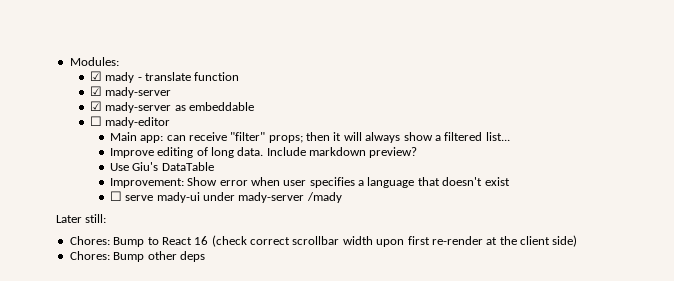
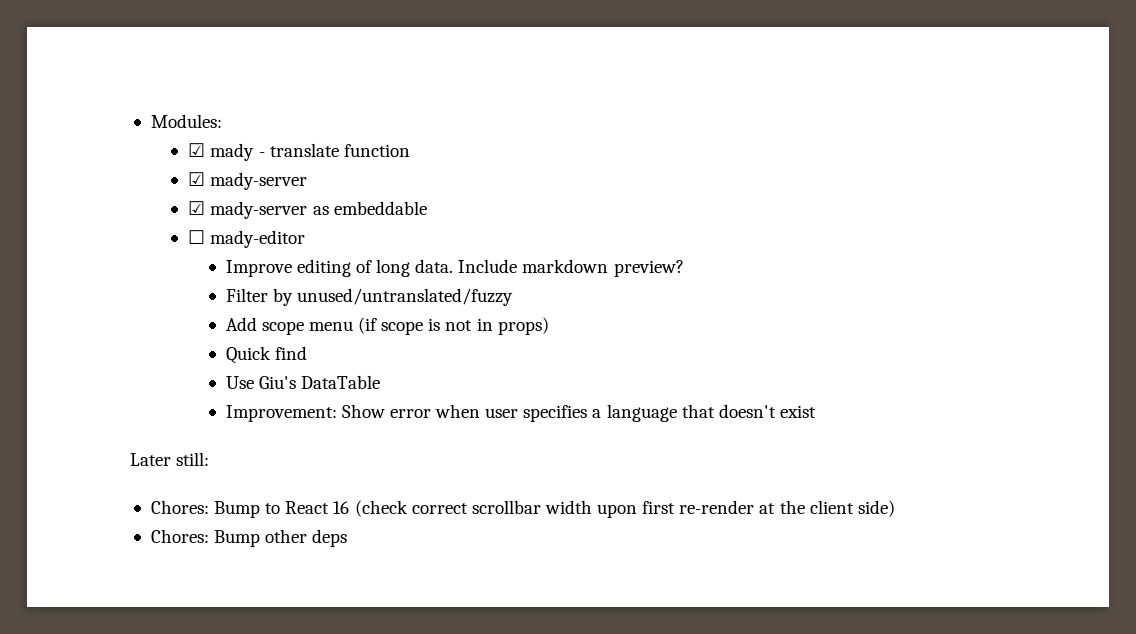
[109,132,510,143] // Main app: can receive "filter" props; then it will always show a filtered list... -> (306, 239) none
(418, 152) none -> [225,288,513,306] [225,317,549,335] [225,346,307,364] // Filter by unused/untranslated/fuzzy // Add scope menu (if scope is not in props) // Quick find
[109,191,342,203] // ☐ serve mady-ui under mady-server /mady -> (816, 411) none

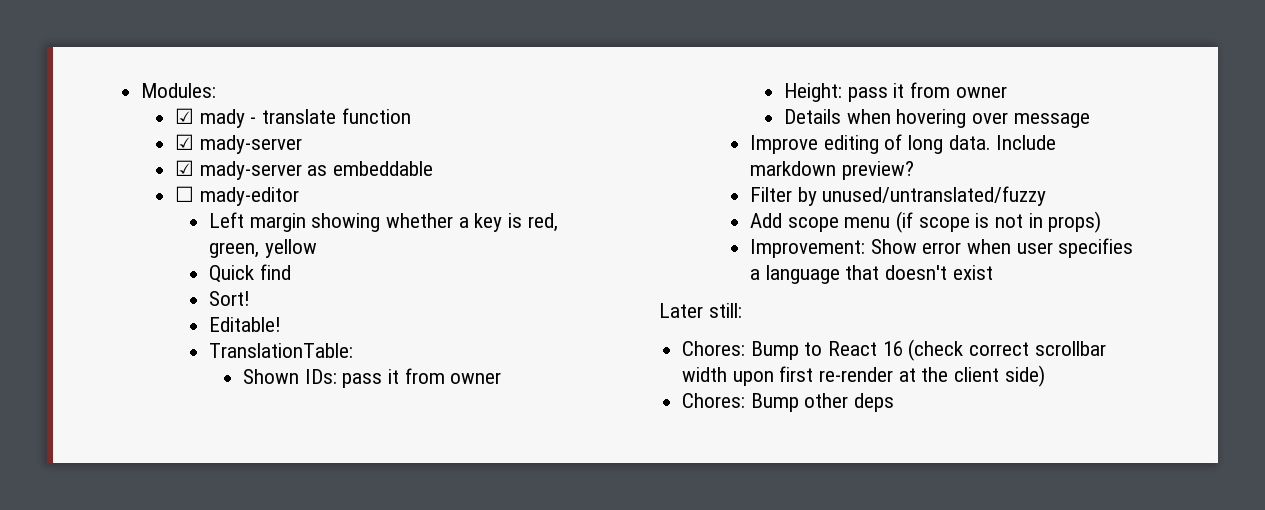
(306, 239) none -> [209,212,558,232] [209,239,317,258] [209,264,291,283] [209,291,251,306] [209,317,282,332] [209,343,354,358] [242,368,502,388] [783,82,1007,102] [783,109,1090,128] // Left margin showing whether a key is red, green, yellow // Quick find // Sort! // Editable! // TranslationTable: // Shown IDs: pass it from owner // Height: pass it from owner // Details when hovering over message
[225,346,307,364] [225,375,380,389] // Quick find // Use Giu's DataTable -> (1102, 222) none

